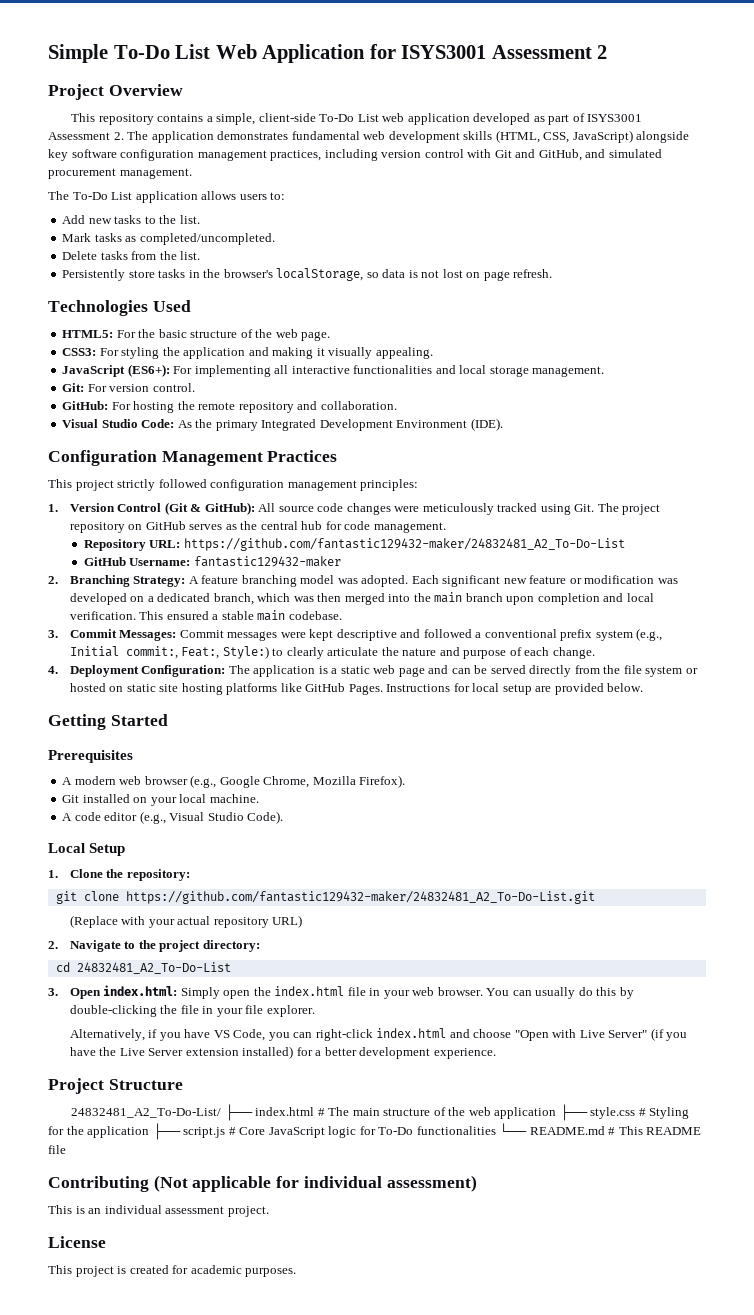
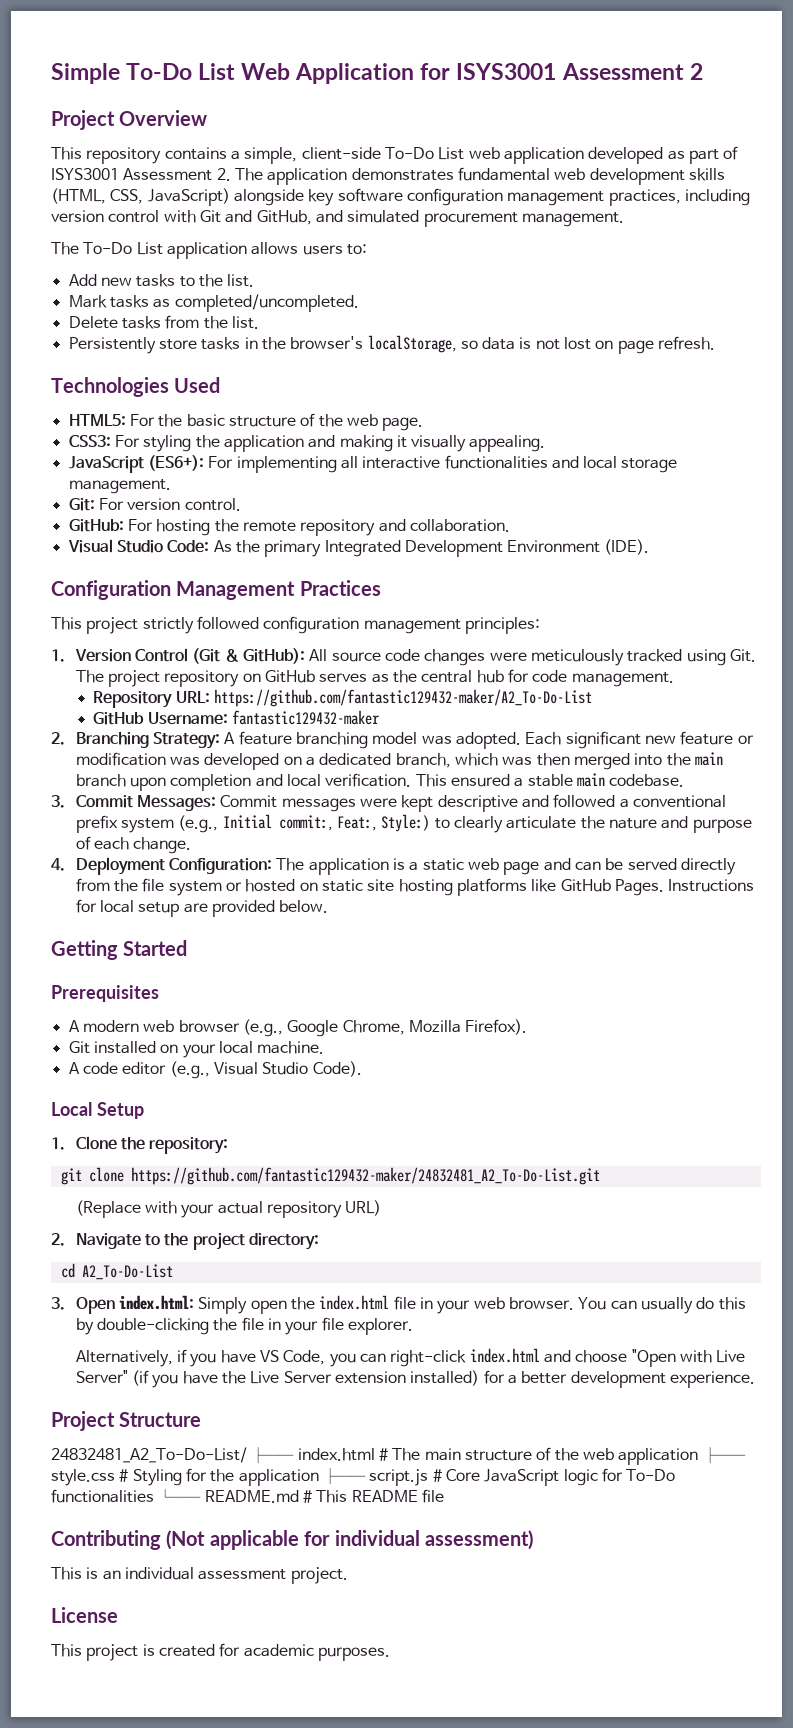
[183,538,625,551] https://github.com/fantastic129432-maker/24832481_A2_To-Do-List -> [213,689,592,707] https://github.com/fantastic129432-maker/A2_To-Do-List
[76,962,231,974] 24832481_A2_To-Do-List -> [81,1264,173,1280] A2_To-Do-List

